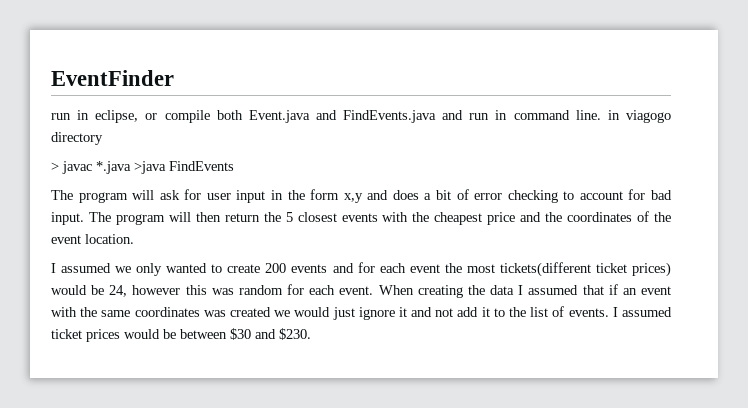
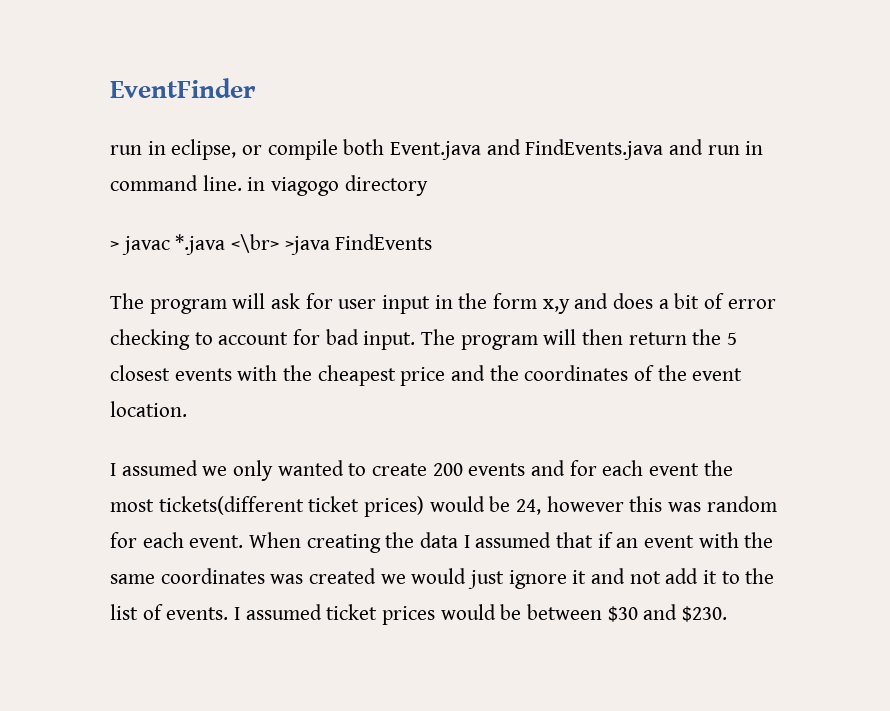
(131, 167) none -> [231,234,280,253] <\br>

